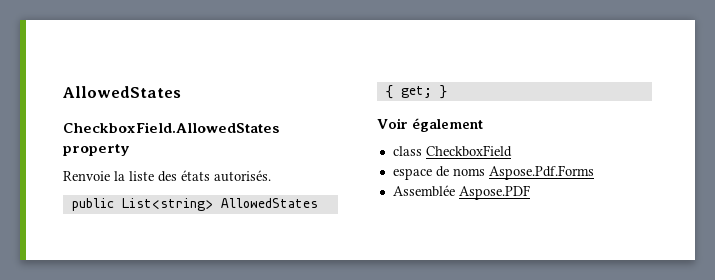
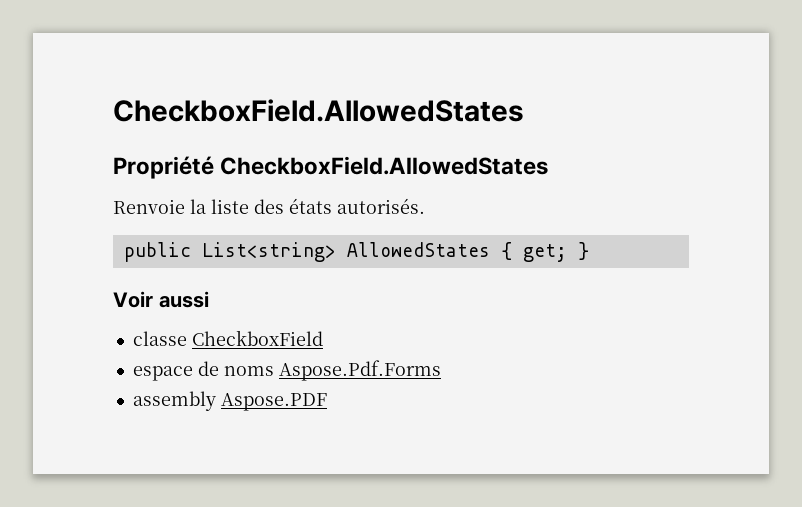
[63,86,181,98] [63,122,279,133] [63,144,130,156] AllowedStates // CheckboxField.AllowedStates property -> [113,99,524,122] [113,156,549,179] CheckboxField.AllowedStates // Propriété CheckboxField.AllowedStates
[412,118,483,132] [392,146,422,156] également // class -> [158,291,209,308] [132,331,187,346] aussi // classe
[392,185,455,197] Assemblée -> [132,391,216,411] assembly

